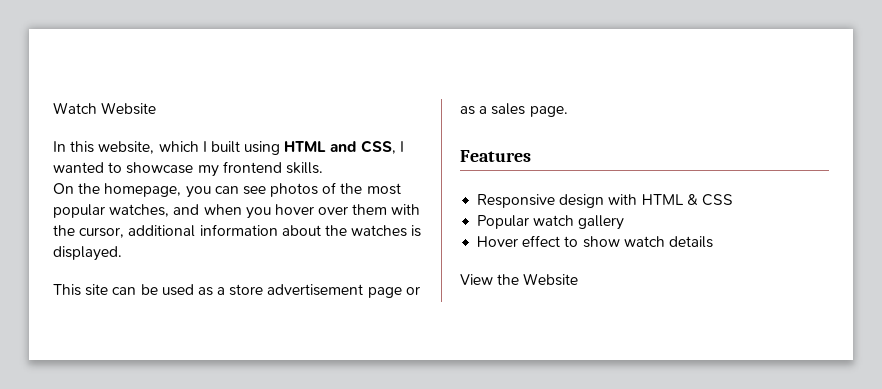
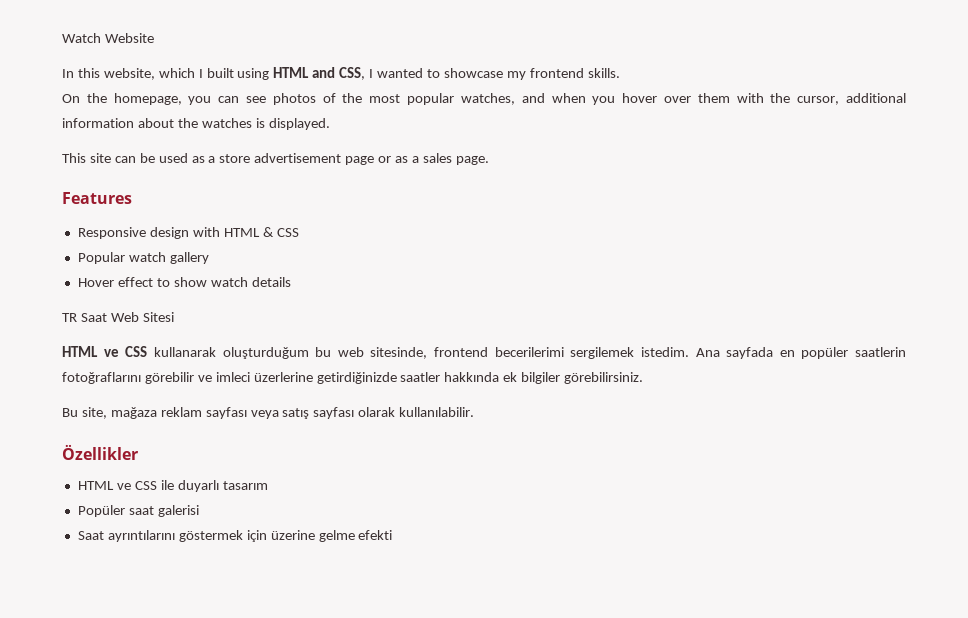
[460,273,579,286] View the Website -> [62,312,174,322] [62,346,906,359] [62,372,644,384] [62,407,475,419] [62,444,138,460] [77,480,268,492] [77,505,199,517] [77,530,393,542] TR Saat Web Sitesi // HTML ve CSS kullanarak oluşturduğum bu web sitesinde, frontend becerilerimi sergilemek istedim. Ana sayfada en popüler saatlerin fotoğraflarını görebilir ve imleci üzerlerine getirdiğinizde saatler hakkında ek bilgiler görebilirsiniz. // Bu site, mağaza reklam sayfası veya satış sayfası olarak kullanılabilir. // Özellikler // HTML ve CSS ile duyarlı tasarım // Popüler saat galerisi // Saat ayrıntılarını göstermek için üzerine gelme efekti

